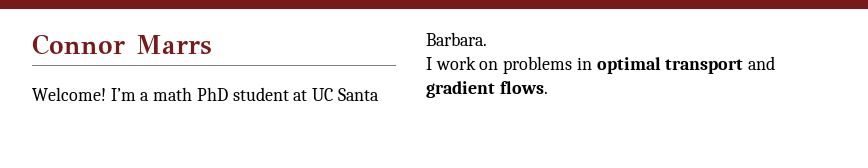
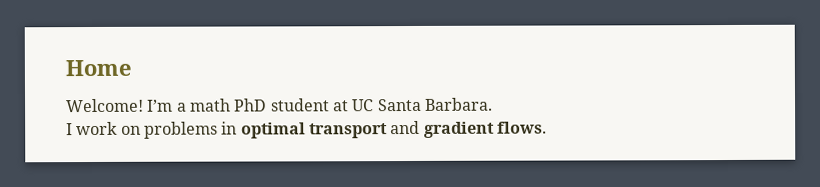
[32,34,212,55] Connor Marrs -> [65,59,132,77] Home

